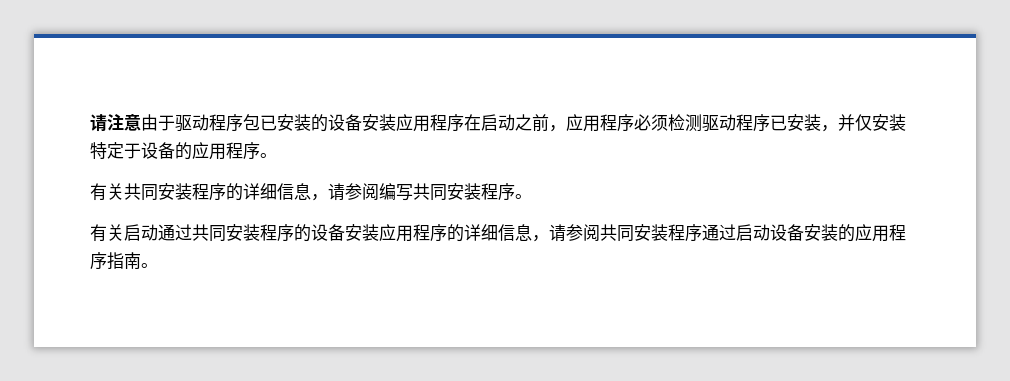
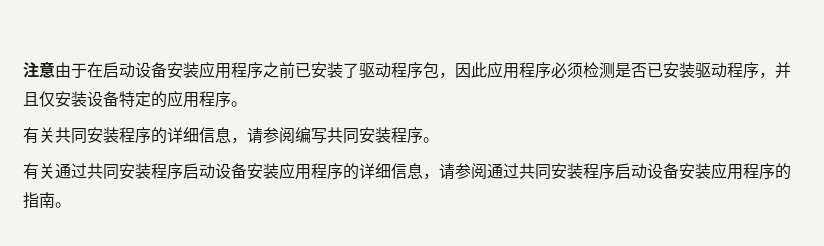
[90,114,107,132] 请 -> (23, 70) none
[175,114,906,132] [90,142,175,159] 驱动程序包已安装的设备安装应用程序在启动之前，应用程序必须检测驱动程序已安装，并仅安装特定于设备 -> [87,61,791,79] [23,91,151,107] 在启动设备安装应用程序之前已安装了驱动程序包，因此应用程序必须检测是否已安装驱动程序，并且仅安装设备特定
[124,224,311,242] 启动通过共同安装程序的 -> [55,163,215,180] 通过共同安装程序启动
[600,224,906,242] [90,252,107,270] 共同安装程序通过启动设备安装的应用程序 -> [487,162,791,180] 通过共同安装程序启动设备安装应用程序的

